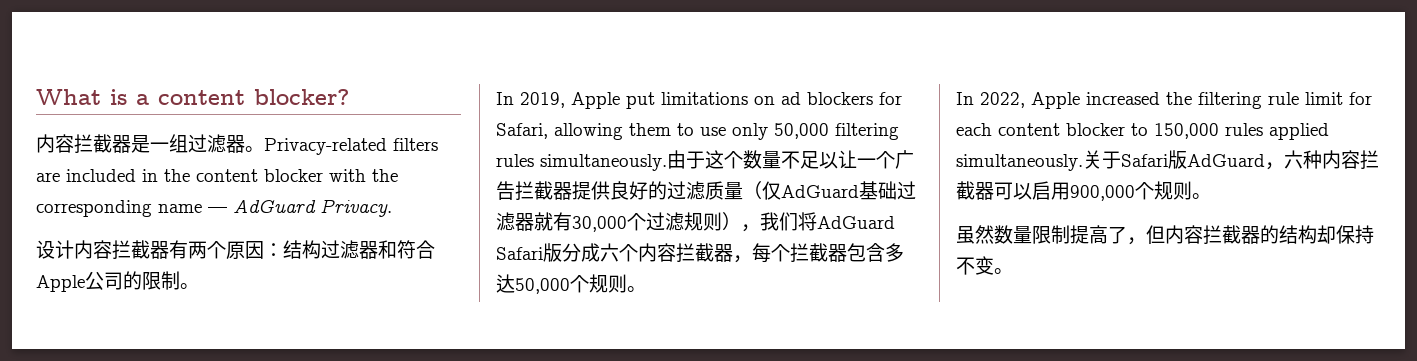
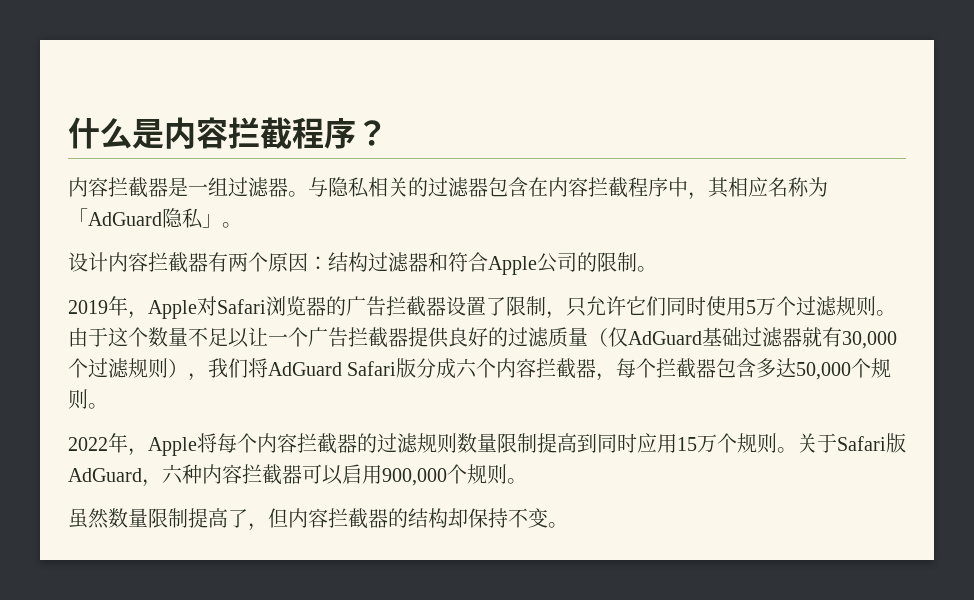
[36,89,349,105] What is a content blocker? -> [68,117,388,149] 什么是内容拦截程序？
[264,138,438,155] [36,169,398,182] [36,199,392,217] Privacy-related filters are included in the content blocker with the corresponding name — AdGuard Privacy. -> [308,177,828,200] [68,208,242,229] 与隐私相关的过滤器包含在内容拦截程序中，其相应名称为「AdGuard隐私」。
[496,92,902,109] [496,123,899,140] [496,154,667,171] In 2019, Apple put limitations on ad blockers for Safari, allowing them to use only 50,000 filtering rules simultaneously. -> [68,296,896,319] 2019年，Apple对Safari浏览器的广告拦截器设置了限制，只允许它们同时使用5万个过滤规则。
[956,92,1372,109] [956,123,1329,140] [956,154,1083,171] In 2022, Apple increased the filtering rule limit for each content blocker to 150,000 rules applied simultaneously. -> [68,433,797,456] 2022年，Apple将每个内容拦截器的过滤规则数量限制提高到同时应用15万个规则。

